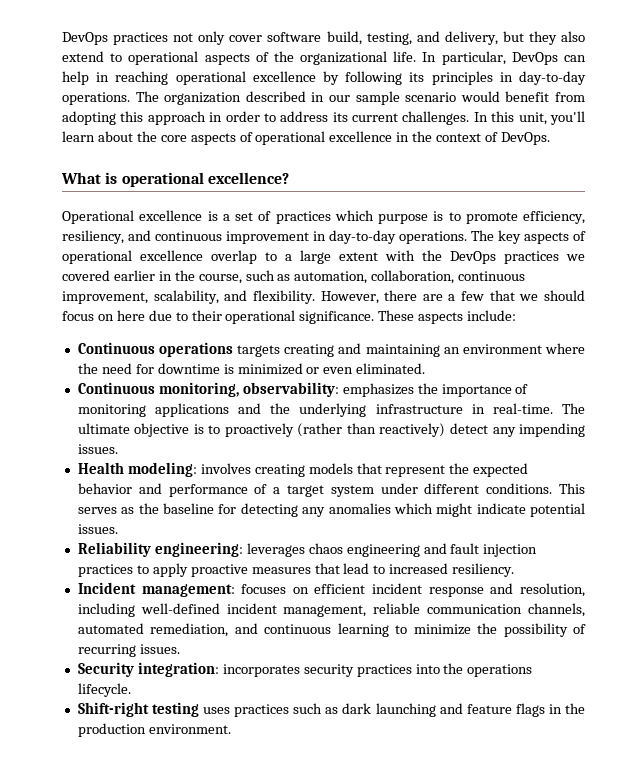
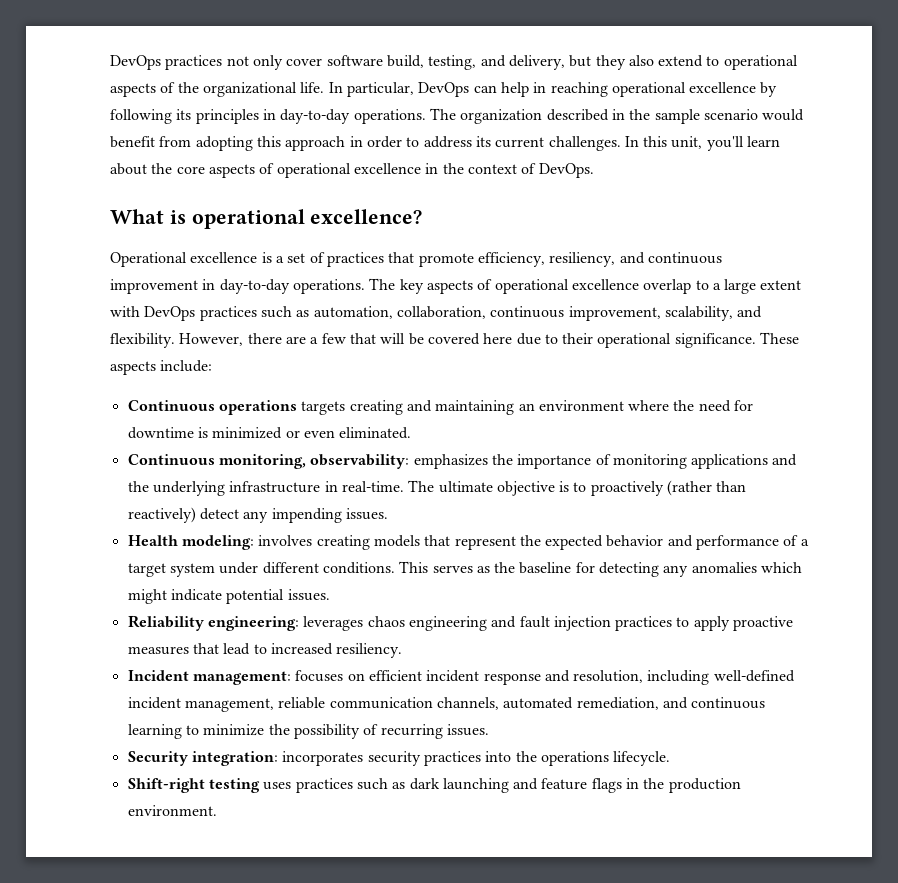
[329,95,350,102] our -> [629,109,651,120] the
[334,210,461,224] which purpose is to -> [388,252,415,263] that
[422,250,585,264] [62,270,242,284] the DevOps practices we covered earlier in the course, -> [144,306,257,321] DevOps practices
[519,290,585,301] [62,311,114,321] we should focus on -> [380,333,480,345] will be covered

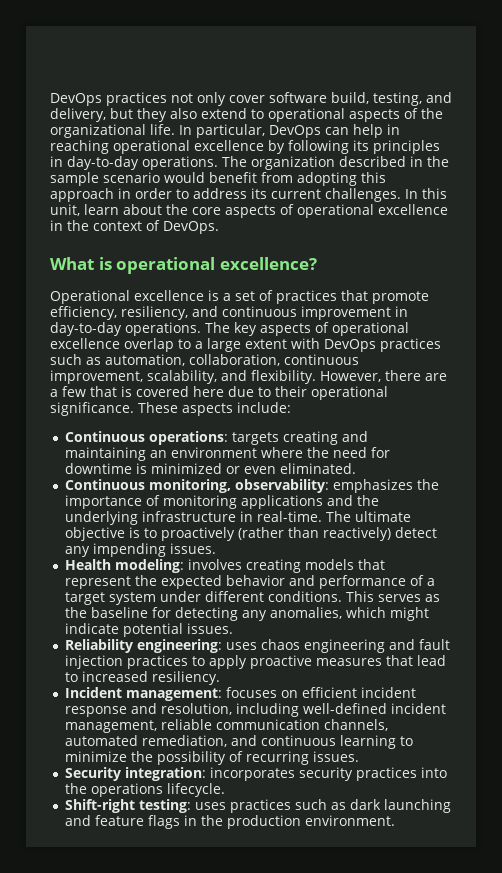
[706,136,744,151] you'll -> (80, 210) none
[380,333,424,345] will be -> [121,386,132,397] is
[218,400,297,415] operations -> [148,431,228,445] operations:
[691,562,757,573] anomalies -> [269,607,342,619] anomalies,
[303,616,364,631] leverages -> [225,642,257,650] uses
[208,778,260,793] testing -> [138,799,191,813] testing:

